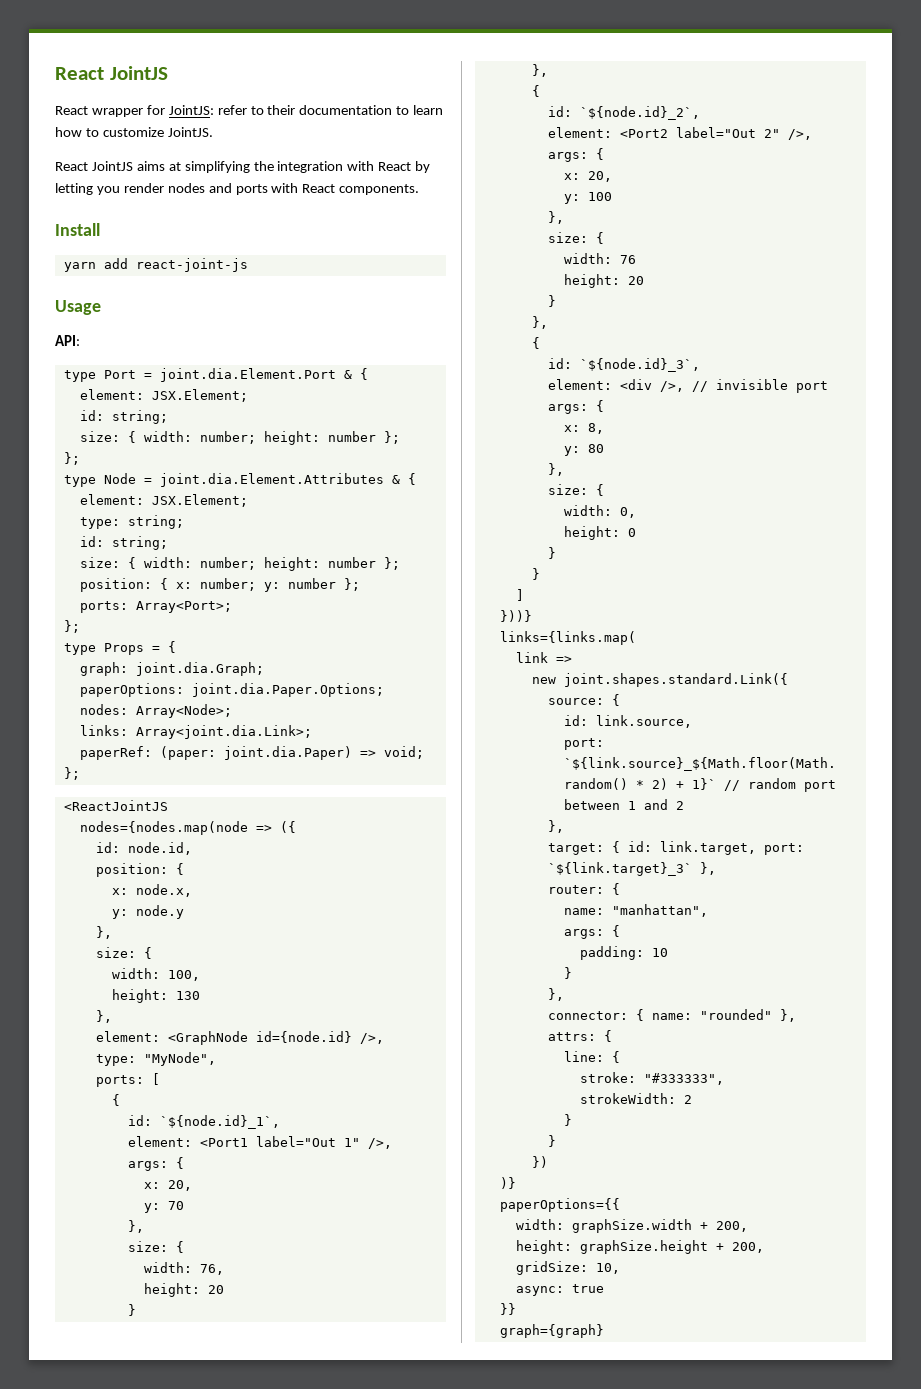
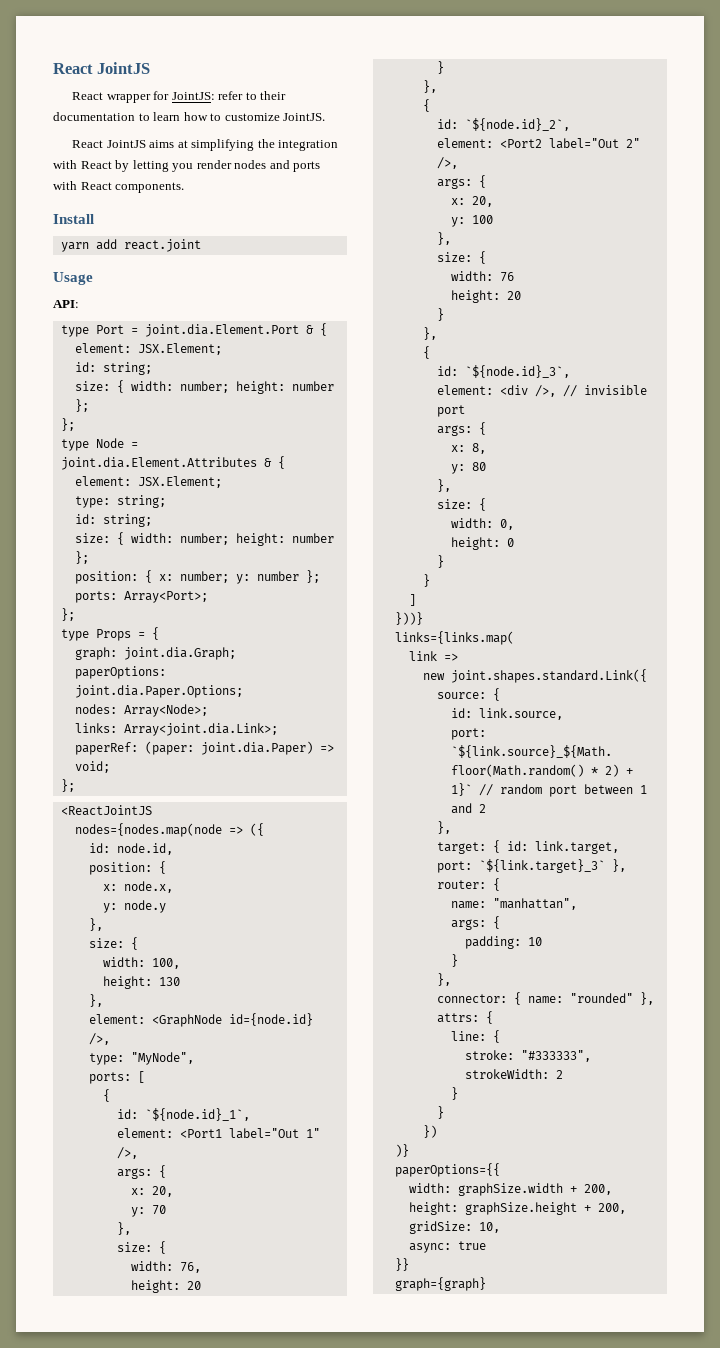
[135,258,248,272] react-joint-js -> [123,239,201,252] react.joint

